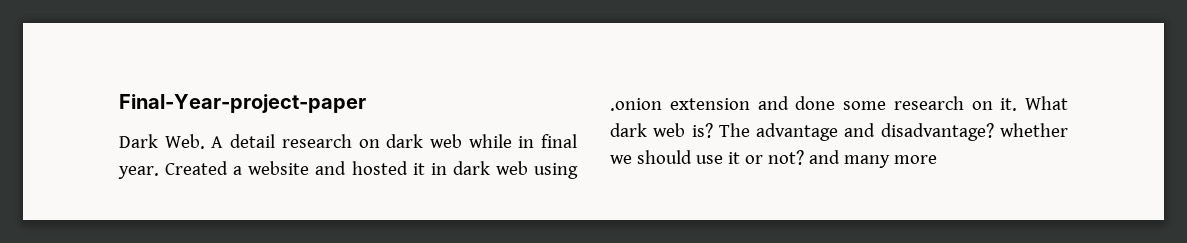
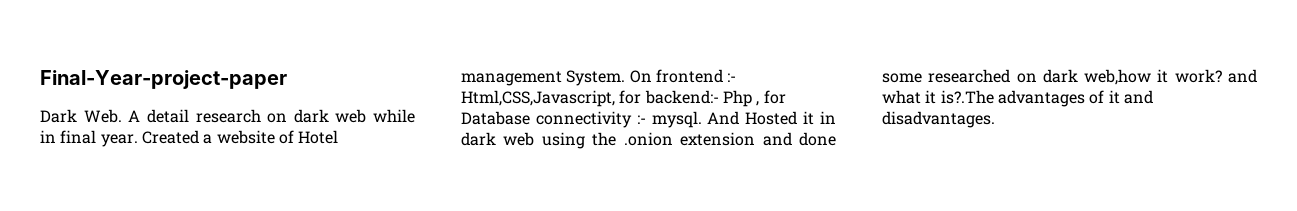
[315,161,408,175] and hosted -> [278,130,339,144] [461,69,737,86] [461,90,786,107] [461,111,798,128] of Hotel management System. On frontend :- Html,CSS,Javascript, for backend:- Php , for Database connectivity :- mysql. And Hosted
(579, 171) none -> [592,132,617,146] the
[893,96,1068,111] [610,123,1068,141] [610,150,937,168] research on it. What dark web is? The advantage and disadvantage? whether we should use it or not? and many more -> [928,69,1257,85] [882,90,1153,107] [882,111,995,128] researched on dark web,how it work? and what it is?.The advantages of it and disadvantages.

